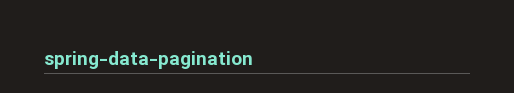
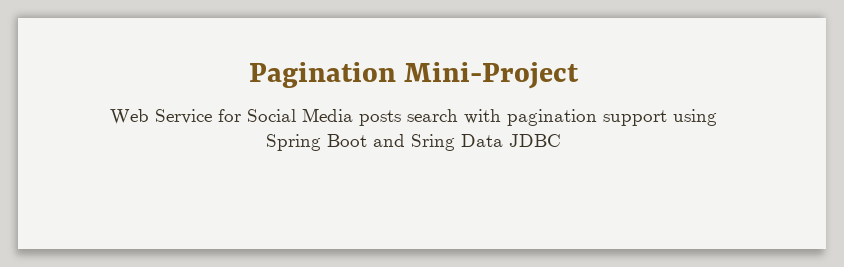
[44,51,253,69] spring-data-pagination -> [248,62,580,89] [110,108,717,126] [266,134,561,151] Pagination Mini-Project // Web Service for Social Media posts search with pagination support using Spring Boot and Sring Data JDBC

